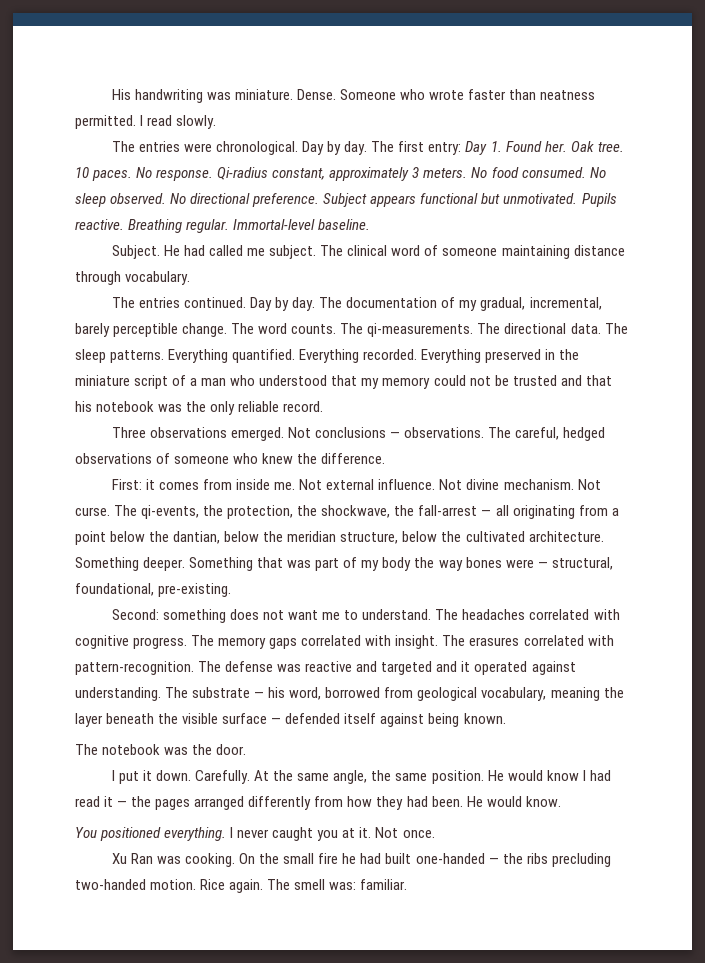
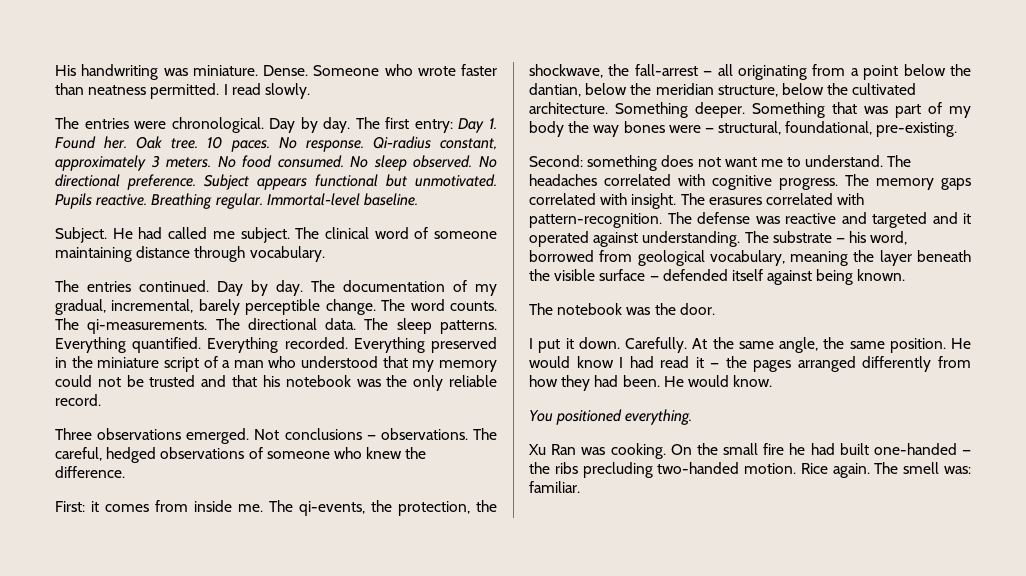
[299,479,601,490] [75,507,110,516] Not external influence. Not divine mechanism. Not curse. -> (263, 508) none
[230,827,435,841] I never caught you at it. Not once. -> (693, 417) none

